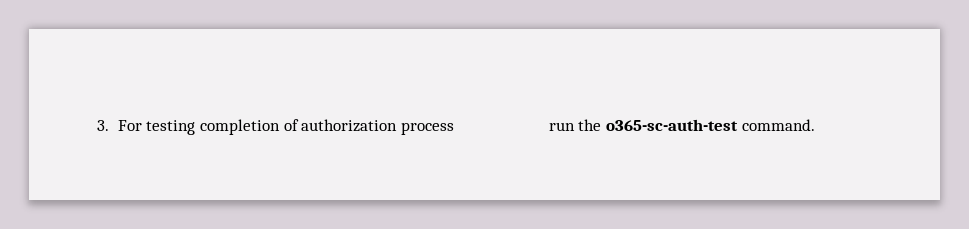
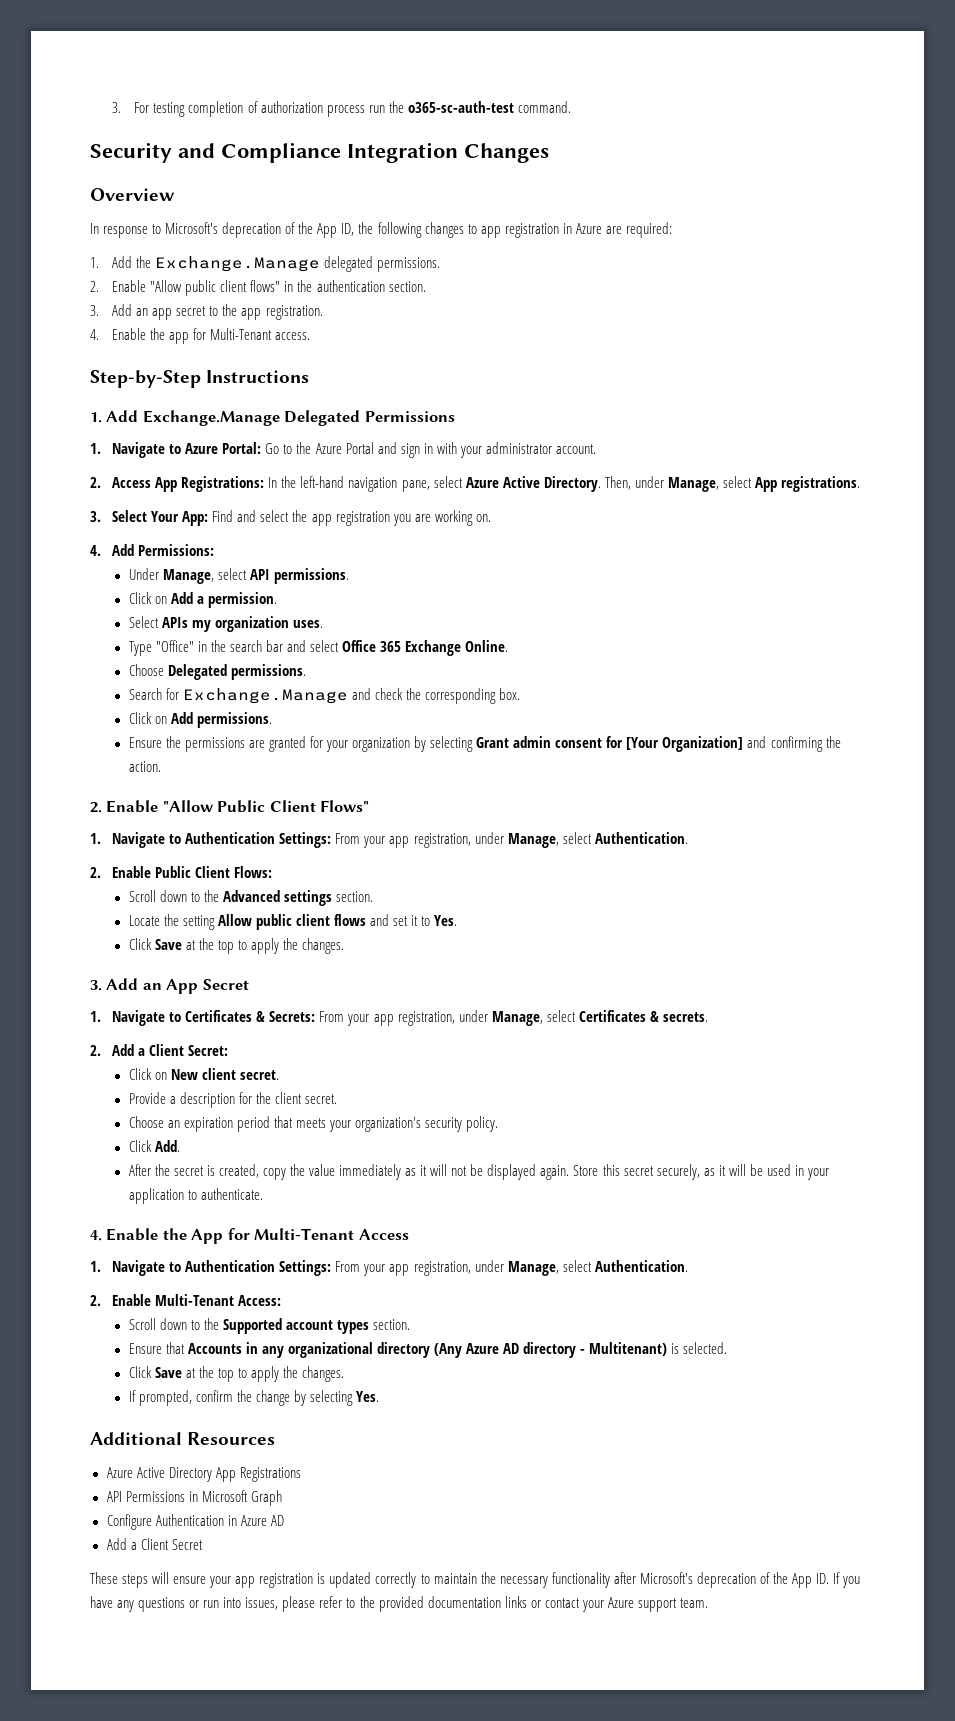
(815, 125) none -> [90,142,549,163] [90,188,175,201] [90,222,672,238] [90,256,441,272] [90,280,426,296] [90,304,323,320] [90,328,311,344] [90,370,310,388] [90,410,455,426] [90,442,596,458] [90,476,861,492] [90,510,491,526] [90,544,215,556] [128,568,349,584] [128,592,277,608] [128,616,323,632] [128,640,509,656] [128,664,306,680] [128,688,521,704] [128,712,272,728] [128,736,841,752] [128,761,161,772] [90,800,370,813] [90,832,688,848] [90,866,273,878] [128,890,373,906] [128,914,458,930] [128,938,345,954] [90,978,249,994] [90,1010,708,1026] [90,1044,229,1056] [128,1068,279,1080] [128,1092,337,1108] [128,1116,499,1132] [128,1140,180,1152] [128,1164,829,1180] [128,1188,263,1204] [90,1228,409,1244] [90,1260,688,1276] [90,1294,282,1306] [128,1318,411,1334] [128,1342,728,1358] [128,1366,345,1382] [128,1390,380,1406] [90,1432,276,1445] [106,1467,301,1482] [106,1490,282,1506] [106,1514,284,1530] [106,1538,203,1550] [90,1572,861,1588] [90,1596,708,1612] // Security and Compliance Integration Changes // Overview // In response to Microsoft's deprecation of the App ID, the following changes to app registration in Azure are required: // 1. Add the Exchange.Manage delegated permissions. // 2. Enable "Allow public client flows" in the authentication section. // 3. Add an app secret to the app registration. // 4. Enable the app for Multi-Tenant access. // Step-by-Step Instructions // 1. Add Exchange.Manage Delegated Permissions // 1. Navigate to Azure Portal: Go to the Azure Portal and sign in with your administrator account. // 2. Access App Registrations: In the left-hand navigation pane, select Azure Active Directory. Then, under Manage, select App registrations. // 3. Select Your App: Find and select the app registration you are working on. // 4. Add Permissions: // Under Manage, select API permissions. // Click on Add a permission. // Select APIs my organization uses. // Type "Office" in the search bar and select Office 365 Exchange Online. // Choose Delegated permissions. // Search for Exchange.Manage and check the corresponding box. // Click on Add permissions. // Ensure the permissions are granted for your organization by selecting Grant admin consent for [Your Organization] and confirming the action. // 2. Enable "Allow Public Client Flows" // 1. Navigate to Authentication Settings: From your app registration, under Manage, select Authentication. // 2. Enable Public Client Flows: // Scroll down to the Advanced settings section. // Locate the setting Allow public client flows and set it to Yes. // Click Save at the top to apply the changes. // 3. Add an App Secret // 1. Navigate to Certificates & Secrets: From your app registration, under Manage, select Certificates & secrets. // 2. Add a Client Secret: // Click on New client secret. // Provide a description for the client secret. // Choose an expiration period that meets your organization's security policy. // Click Add. // After the secret is created, copy the value immediately as it will not be displayed again. Store this secret securely, as it will be used in your application to authenticate. // 4. Enable the App for Multi-Tenant Access // 1. Navigate to Authentication Settings: From your app registration, under Manage, select Authentication. // 2. Enable Multi-Tenant Access: // Scroll down to the Supported account types section. // Ensure that Accounts in any organizational directory (Any Azure AD directory - Multitenant) is selected. // Click Save at the top to apply the changes. // If prompted, confirm the change by selecting Yes. // Additional Resources // Azure Active Directory App Registrations // API Permissions in Microsoft Graph // Configure Authentication in Azure AD // Add a Client Secret // These steps will ensure your app registration is updated correctly to maintain the necessary functionality after Microsoft's deprecation of the App ID. If you have any questions or run into issues, please refer to the provided documentation links or contact your Azure support team.

